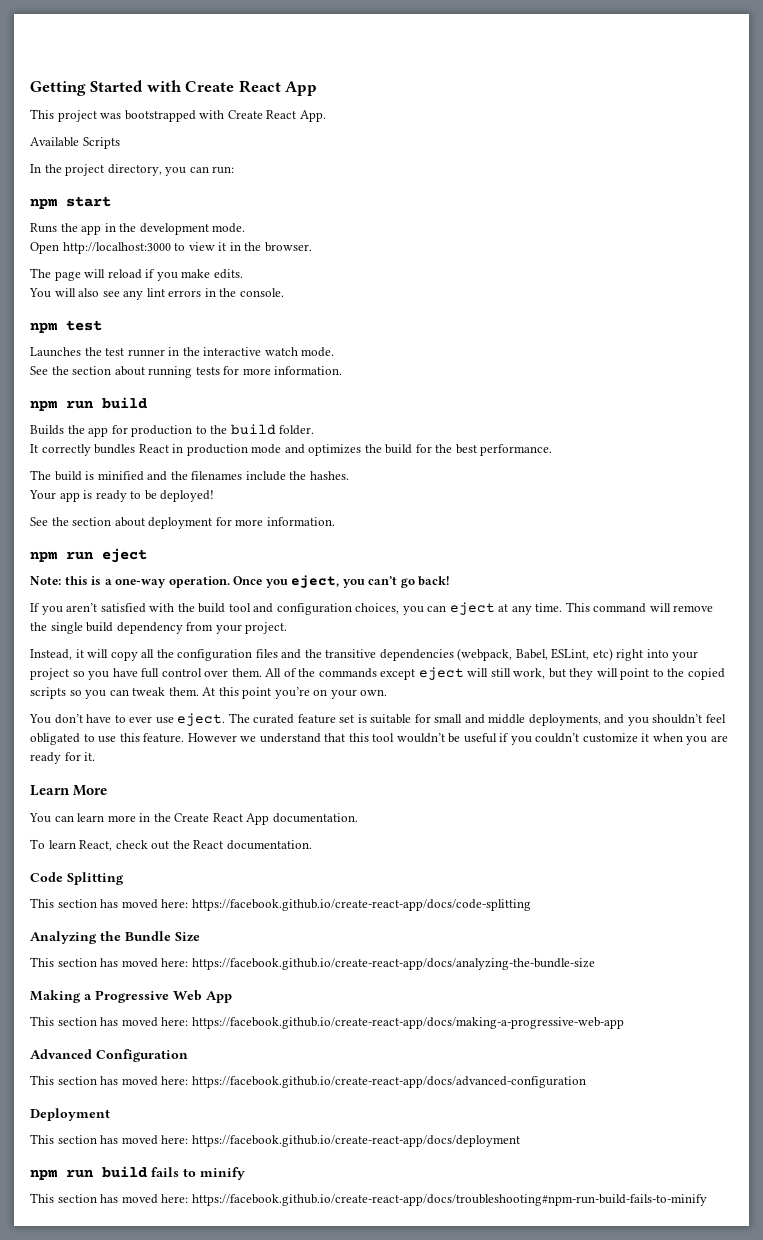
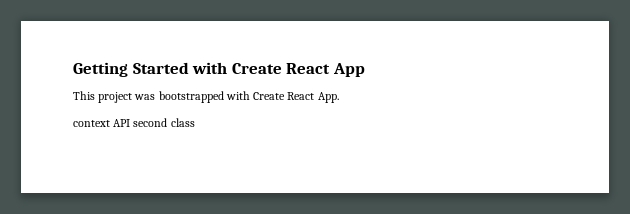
[30,137,120,149] [30,164,235,176] [30,196,111,209] [30,223,246,235] [30,242,312,254] [30,268,243,281] [29,288,284,300] [30,320,102,333] [30,347,335,357] [30,366,343,378] [30,397,147,411] [30,424,315,437] [30,444,553,456] [30,470,349,481] [29,490,215,502] [30,517,335,529] [30,548,147,563] [30,575,450,588] [30,602,714,615] [30,622,288,634] [30,648,699,661] [30,667,725,680] [30,687,388,699] [29,713,726,726] [30,733,728,745] [30,752,96,764] [30,785,108,796] [29,813,358,825] [30,839,312,851] [30,872,124,885] [30,898,531,911] [30,931,200,944] [30,957,595,970] [30,990,232,1003] [30,1016,624,1029] [30,1049,188,1062] [30,1075,586,1088] [30,1108,110,1121] [30,1134,520,1147] [30,1166,245,1180] [30,1193,707,1206] Available Scripts // In the project directory, you can run: // npm start // Runs the app in the development mode. // Open http://localhost:3000 to view it in the browser. // The page will reload if you make edits. // You will also see any lint errors in the console. // npm test // Launches the test runner in the interactive watch mode. // See the section about running tests for more information. // npm run build // Builds the app for production to the build folder. // It correctly bundles React in production mode and optimizes the build for the best performance. // The build is minified and the filenames include the hashes. // Your app is ready to be deployed! // See the section about deployment for more information. // npm run eject // Note: this is a one-way operation. Once you eject, you can’t go back! // If you aren’t satisfied with the build tool and configuration choices, you can eject at any time. This command will remove the single build dependency from your project. // Instead, it will copy all the configuration files and the transitive dependencies (webpack, Babel, ESLint, etc) right into your project so you have full control over them. All of the commands except eject will still work, but they will point to the copied scripts so you can tweak them. At this point you’re on your own. // You don’t have to ever use eject. The curated feature set is suitable for small and middle deployments, and you shouldn’t feel obligated to use this feature. However we understand that this tool wouldn’t be useful if you couldn’t customize it when you are ready for it. // Learn More // You can learn more in the Create React App documentation. // To learn React, check out the React documentation. // Code Splitting // This section has moved here: https://facebook.github.io/create-react-app/docs/code-splitting // Analyzing the Bundle Size // This section has moved here: https://facebook.github.io/create-react-app/docs/analyzing-the-bundle-size // Making a Progressive Web App // This section has moved here: https://facebook.github.io/create-react-app/docs/making-a-progressive-web-app // Advanced Configuration // This section has moved here: https://facebook.github.io/create-react-app/docs/advanced-configuration // Deployment // This section has moved here: https://facebook.github.io/create-react-app/docs/deployment // npm run build fails to minify // This section has moved here: https://facebook.github.io/create-react-app/docs/troubleshooting#npm-run-build-fails-to-minify -> [73,118,195,127] context API second class

